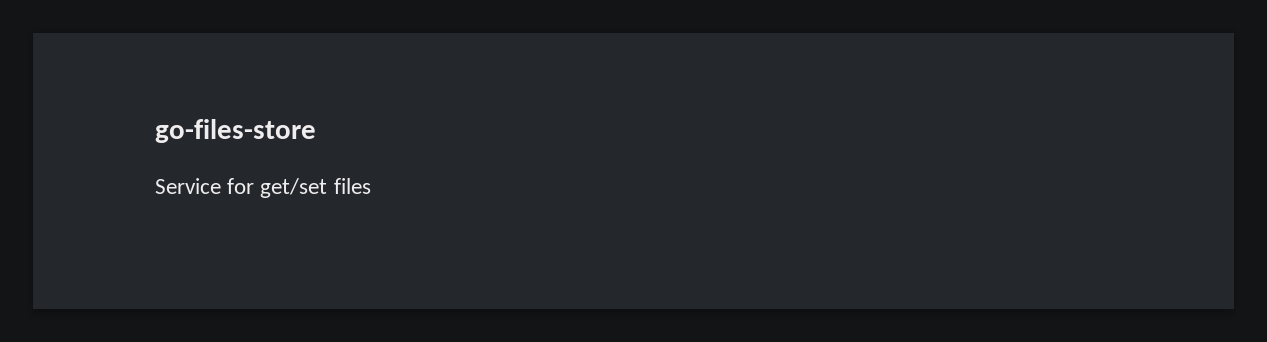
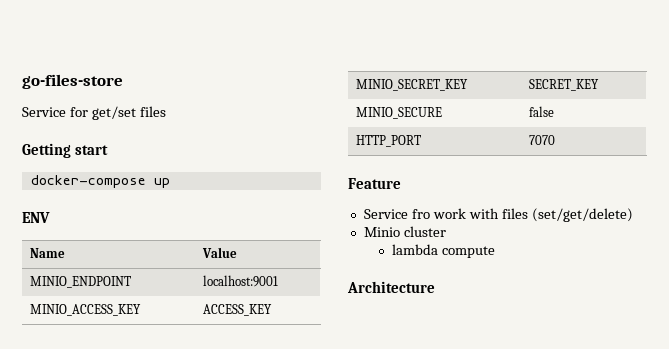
(371, 186) none -> [22,143,109,158] [30,175,170,188] [22,212,50,223] [29,248,65,258] [201,247,237,258] [29,276,131,288] [202,275,278,287] [29,304,141,316] [202,304,272,316] [355,79,468,91] [528,79,599,91] [355,107,442,119] [528,106,554,117] [355,135,421,147] [528,135,555,145] [348,178,401,189] [363,208,633,222] [363,226,446,237] [392,244,496,258] [347,281,435,293] // Getting start // docker-compose up // ENV // Name | Value // MINIO_ENDPOINT | localhost:9001 // MINIO_ACCESS_KEY | ACCESS_KEY // MINIO_SECRET_KEY | SECRET_KEY // MINIO_SECURE | false // HTTP_PORT | 7070 // Feature // Service fro work with files (set/get/delete) // Minio cluster // lambda compute // Architecture

